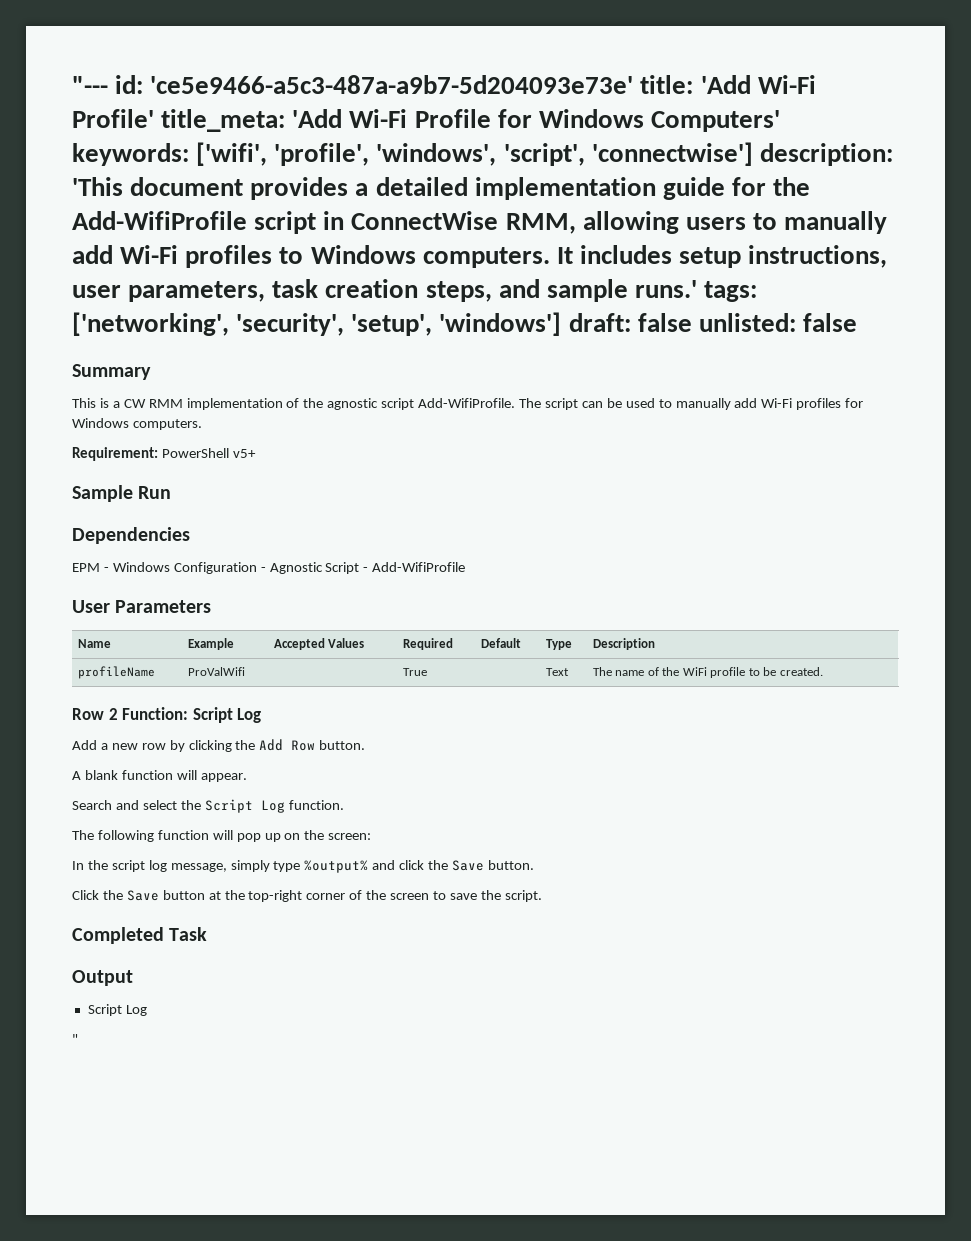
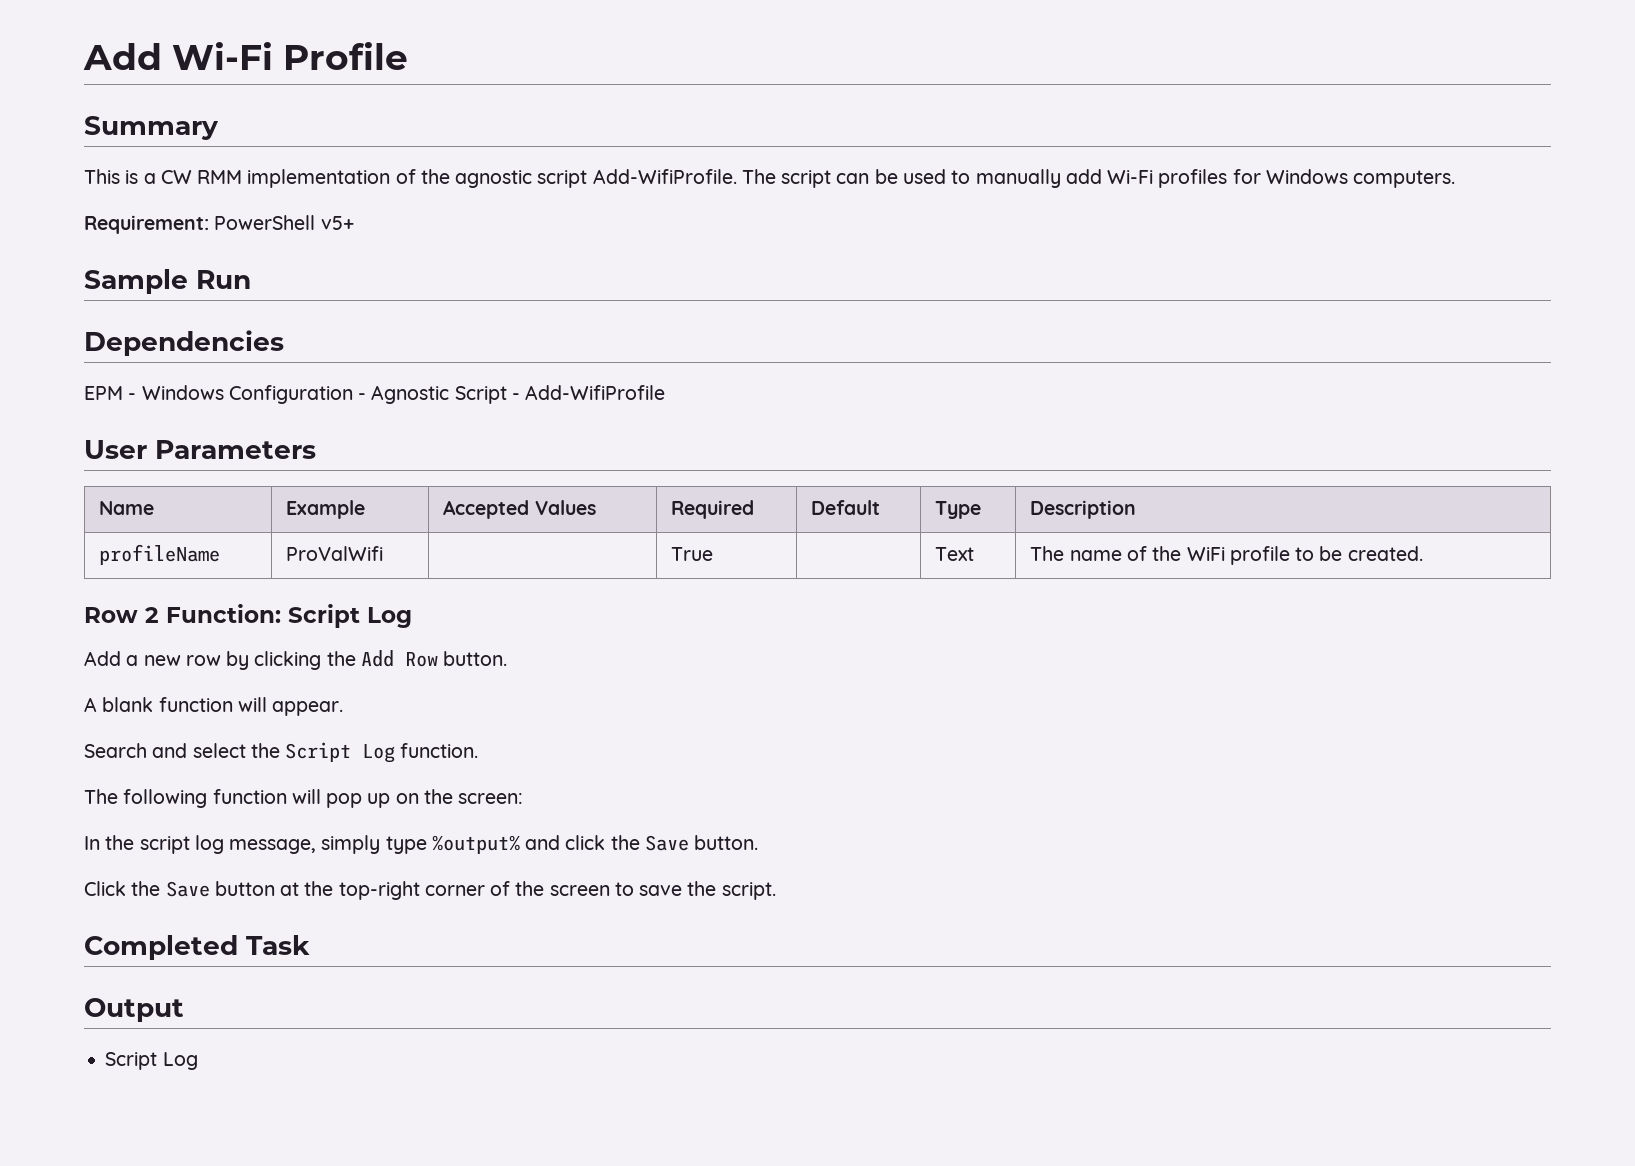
[72,75,816,94] [72,109,781,132] [72,142,893,166] [72,177,811,200] [72,211,888,234] [72,245,888,268] [72,279,758,302] [72,312,858,336] "--- id: 'ce5e9466-a5c3-487a-a9b7-5d204093e73e' title: 'Add Wi-Fi Profile' title_meta: 'Add Wi-Fi Profile for Windows Computers' keywords: ['wifi', 'profile', 'windows', 'script', 'connectwise'] description: 'This document provides a detailed implementation guide for the Add-WifiProfile script in ConnectWise RMM, allowing users to manually add Wi-Fi profiles to Windows computers. It includes setup instructions, user parameters, task creation steps, and sample runs.' tags: ['networking', 'security', 'setup', 'windows'] draft: false unlisted: false -> [83,42,408,70] Add Wi-Fi Profile
[72,1034,78,1044] // " -> (198, 1061) none

